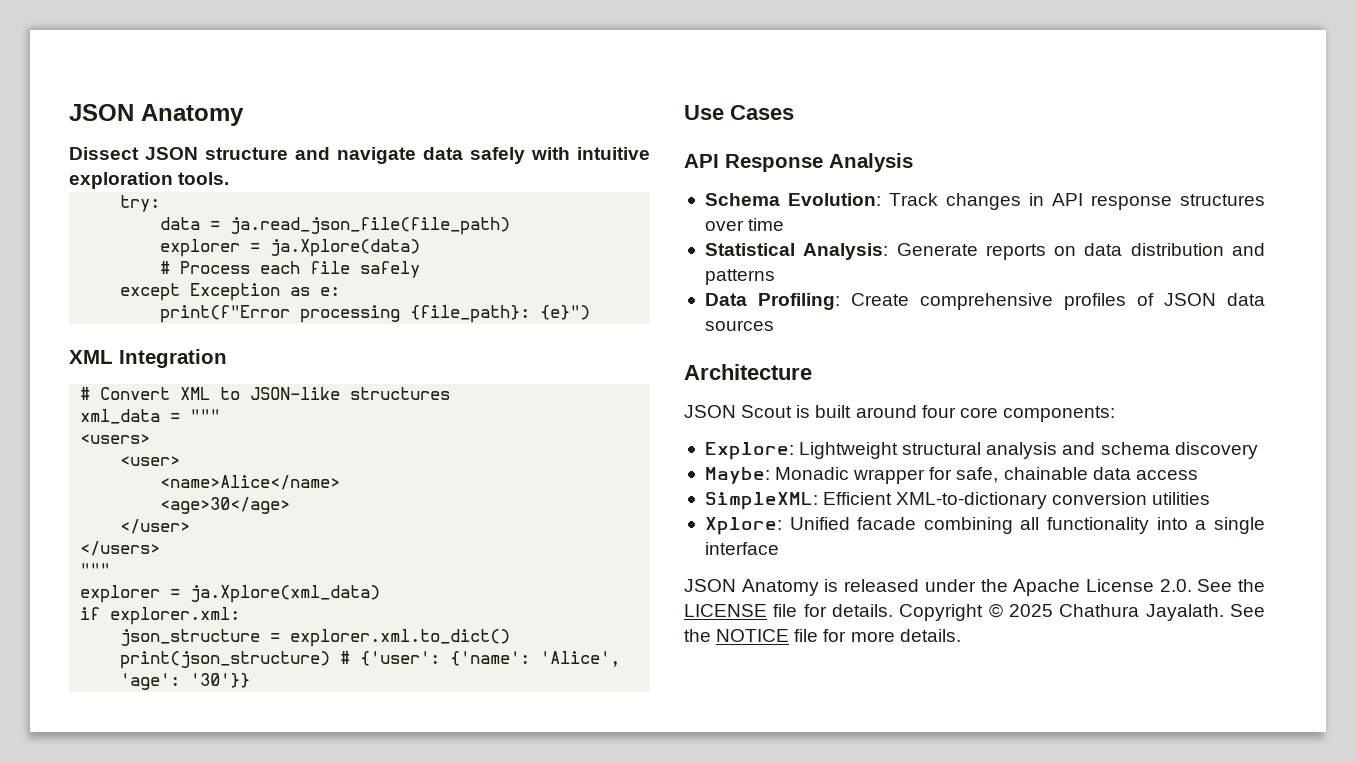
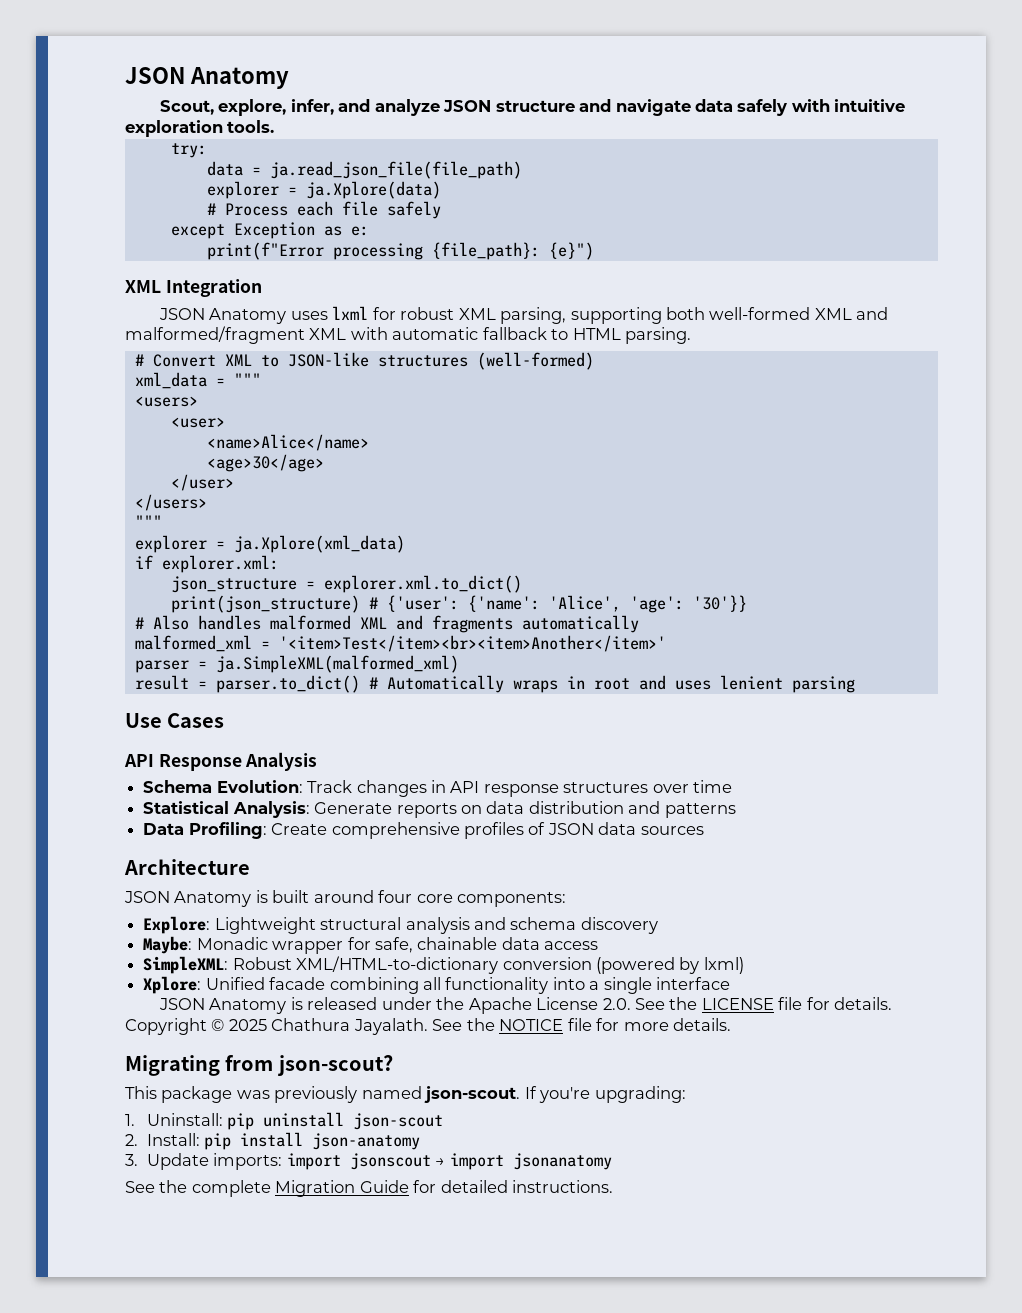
[69,147,139,160] Dissect -> [159,99,440,116] Scout, explore, infer, and analyze
(227, 358) none -> [158,306,889,324] [125,326,692,344] // JSON Anatomy uses lxml for robust XML parsing, supporting both well-formed XML and malformed/fragment XML with automatic fallback to HTML parsing.
(451, 393) none -> [476,352,594,370] (well-formed)
(251, 680) none -> [134,615,639,633] [134,635,666,652] [134,655,459,673] [134,675,855,693] // # Also handles malformed XML and fragments automatically // malformed_xml = '<item>Test</item><br><item>Another</item>' // parser = ja.SimpleXML(malformed_xml) // result = parser.to_dict() # Automatically wraps in root and uses lenient parsing
[741,405,793,418] Scout -> [174,891,252,907] Anatomy
[823,492,1211,509] Efficient XML-to-dictionary conversion utilities -> [232,956,744,974] Robust XML/HTML-to-dictionary conversion (powered by lxml)
(961, 635) none -> [125,1055,393,1076] [125,1086,686,1103] [125,1112,444,1130] [125,1132,421,1150] [125,1153,612,1170] [125,1180,614,1197] // Migrating from json-scout? // This package was previously named json-scout. If you're upgrading: // 1. Uninstall: pip uninstall json-scout // 2. Install: pip install json-anatomy // 3. Update imports: import jsonscout → import jsonanatomy // See the complete Migration Guide for detailed instructions.

